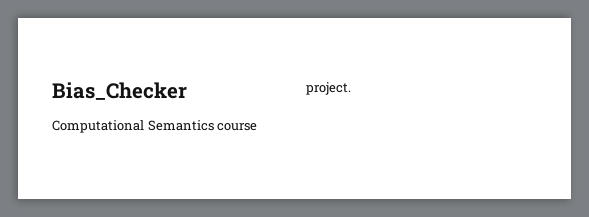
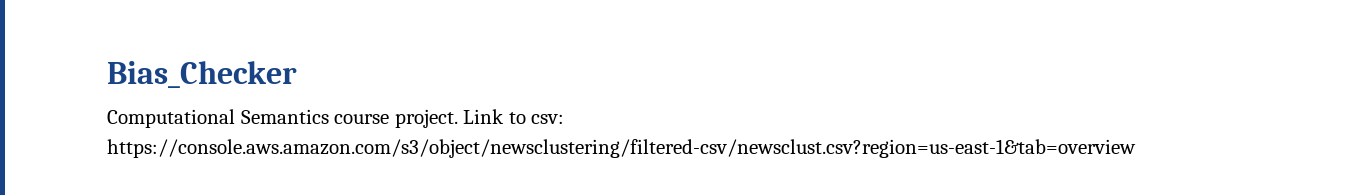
(351, 88) none -> [463,109,565,124] [107,139,1136,158] Link to csv: https://console.aws.amazon.com/s3/object/newsclustering/filtered-csv/newsclust.csv?region=us-east-1&tab=overview

